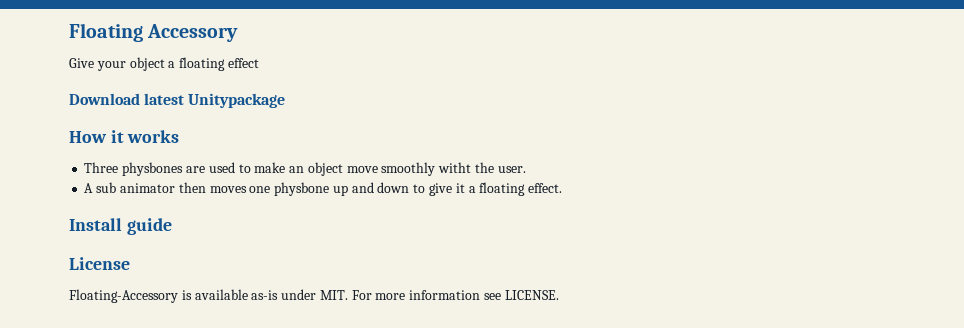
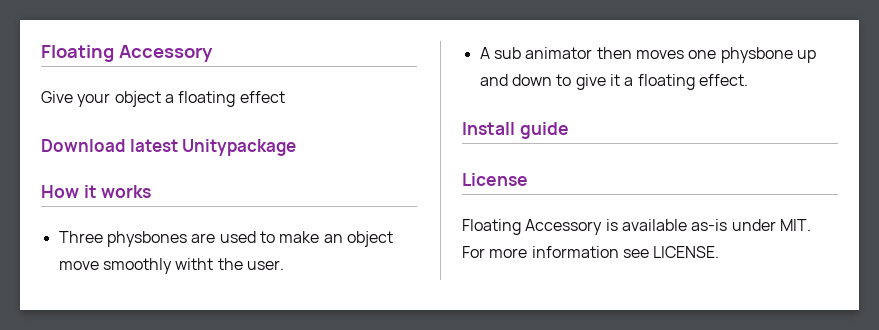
[69,289,178,303] Floating-Accessory -> [462,219,603,235] Floating Accessory

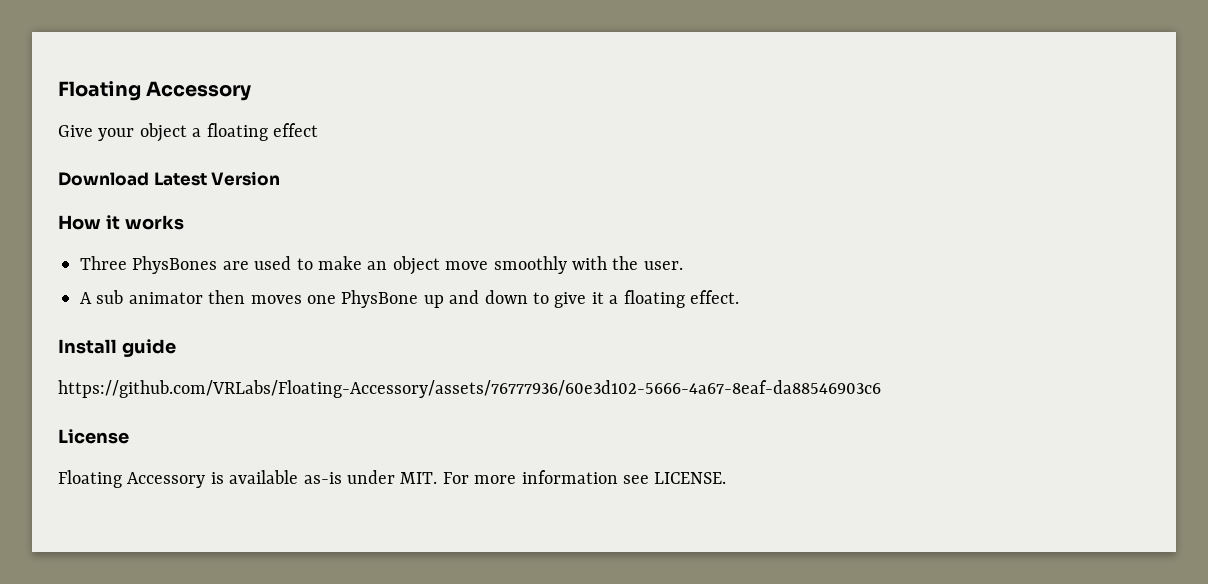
[129,139,297,156] latest Unitypackage -> [153,171,281,186] Latest Version
[106,231,187,247] physbones -> [132,256,218,274] PhysBones
[175,258,214,270] witht -> [571,256,607,270] with
[720,47,793,63] physbone -> [341,290,419,308] PhysBone
(569, 130) none -> [58,380,881,398] // https://github.com/VRLabs/Floating-Accessory/assets/76777936/60e3d102-5666-4a67-8eaf-da88546903c6

